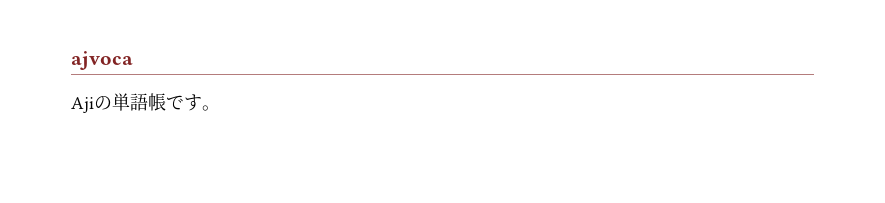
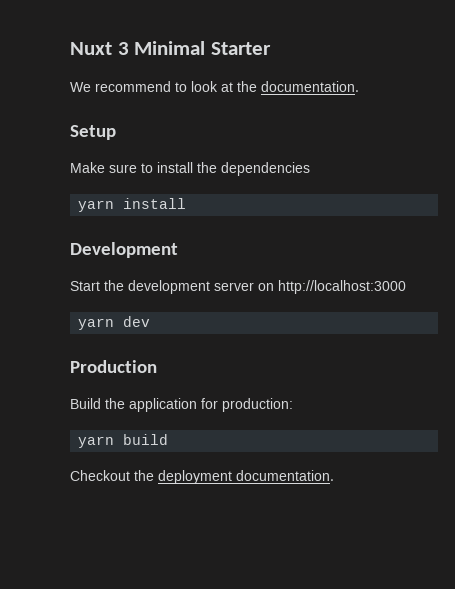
[71,51,133,70] [71,93,220,113] ajvoca // Ajiの単語帳です。 -> [70,41,272,55] [70,81,359,92] [70,125,116,140] [70,162,310,176] [78,198,187,212] [70,242,178,258] [70,280,406,294] [78,316,151,330] [70,360,157,373] [70,398,293,412] [78,434,169,448] [70,470,334,484] Nuxt 3 Minimal Starter // We recommend to look at the documentation. // Setup // Make sure to install the dependencies // yarn install // Development // Start the development server on http://localhost:3000 // yarn dev // Production // Build the application for production: // yarn build // Checkout the deployment documentation.

